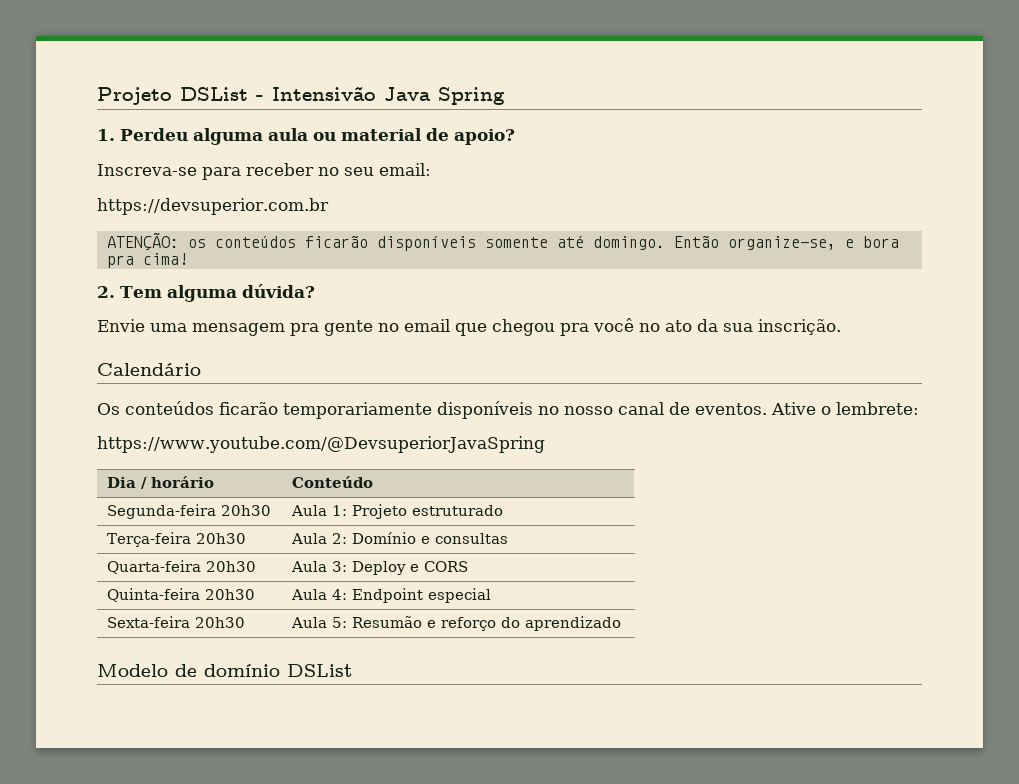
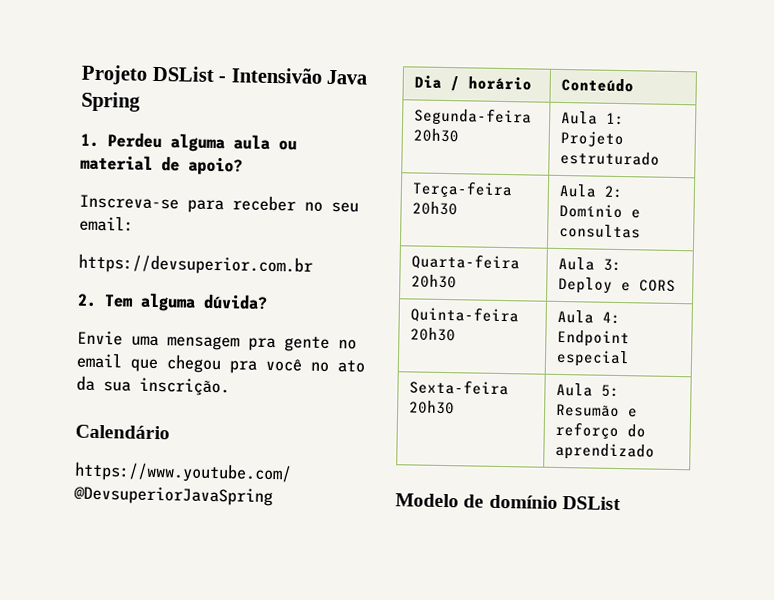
[106,232,899,251] [106,253,188,268] // ATENÇÃO: os conteúdos ficarão disponíveis somente até domingo. Então organize-se, e bora pra cima! -> (313, 264) none
[97,401,919,419] // Os conteúdos ficarão temporariamente disponíveis no nosso canal de eventos. Ative o lembrete: -> (170, 432) none

